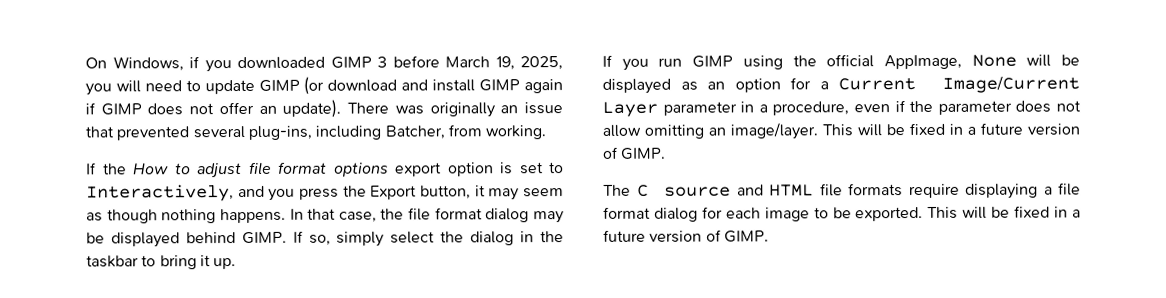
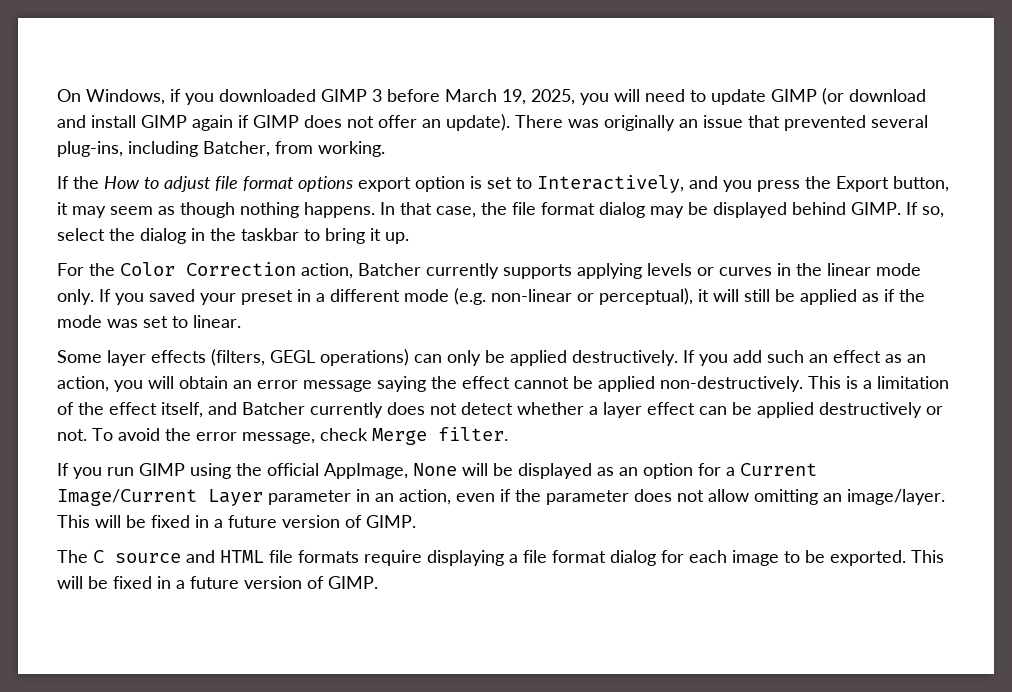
[336,231,385,247] simply -> (944, 212) none
(237, 264) none -> [57,262,921,279] [57,288,925,305] [57,315,241,328] [57,349,926,366] [57,376,949,392] [57,402,943,418] [57,427,508,445] // For the Color Correction action, Batcher currently supports applying levels or curves in the linear mode only. If you saved your preset in a different mode (e.g. non-linear or perceptual), it will still be applied as if the mode was set to linear. // Some layer effects (filters, GEGL operations) can only be applied destructively. If you add such an effect as an action, you will obtain an error message saying the effect cannot be applied non-destructively. This is a limitation of the effect itself, and Batcher currently does not detect whether a layer effect can be applied destructively or not. To avoid the error message, check Merge filter.
[758,101,850,116] a procedure, -> [375,489,451,505] an action,

